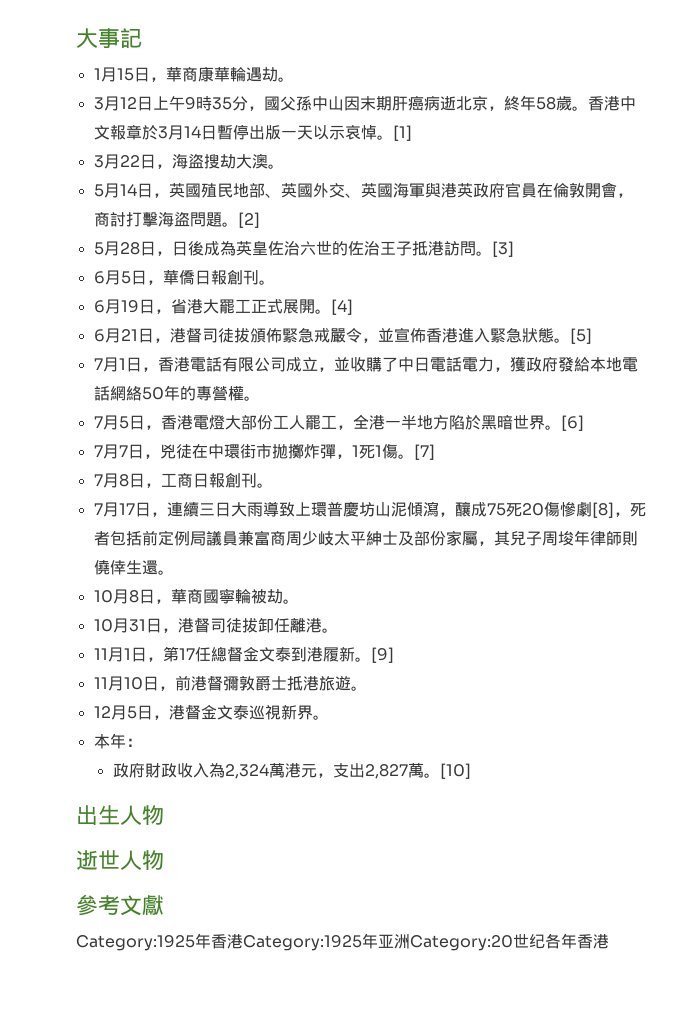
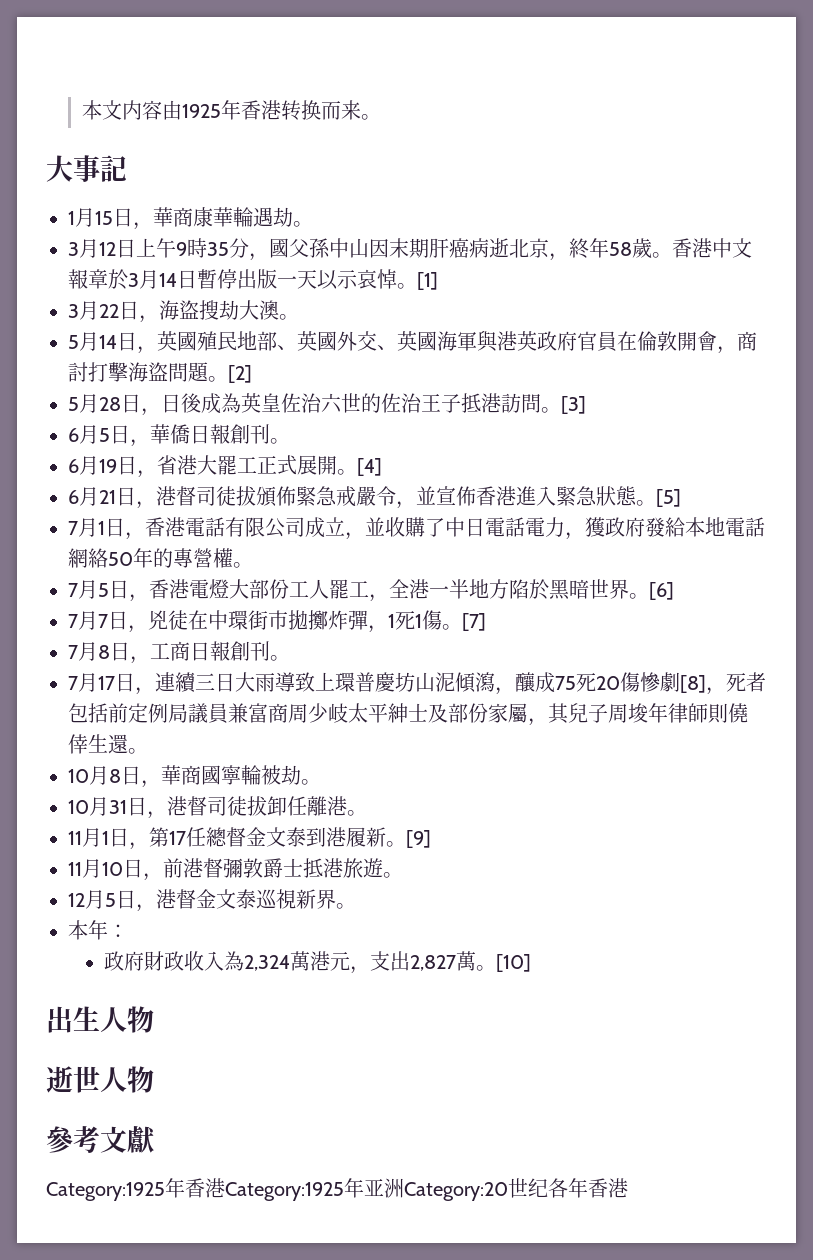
(76, 38) none -> [82,100,382,121] 本文内容由1925年香港转换而来。 //

